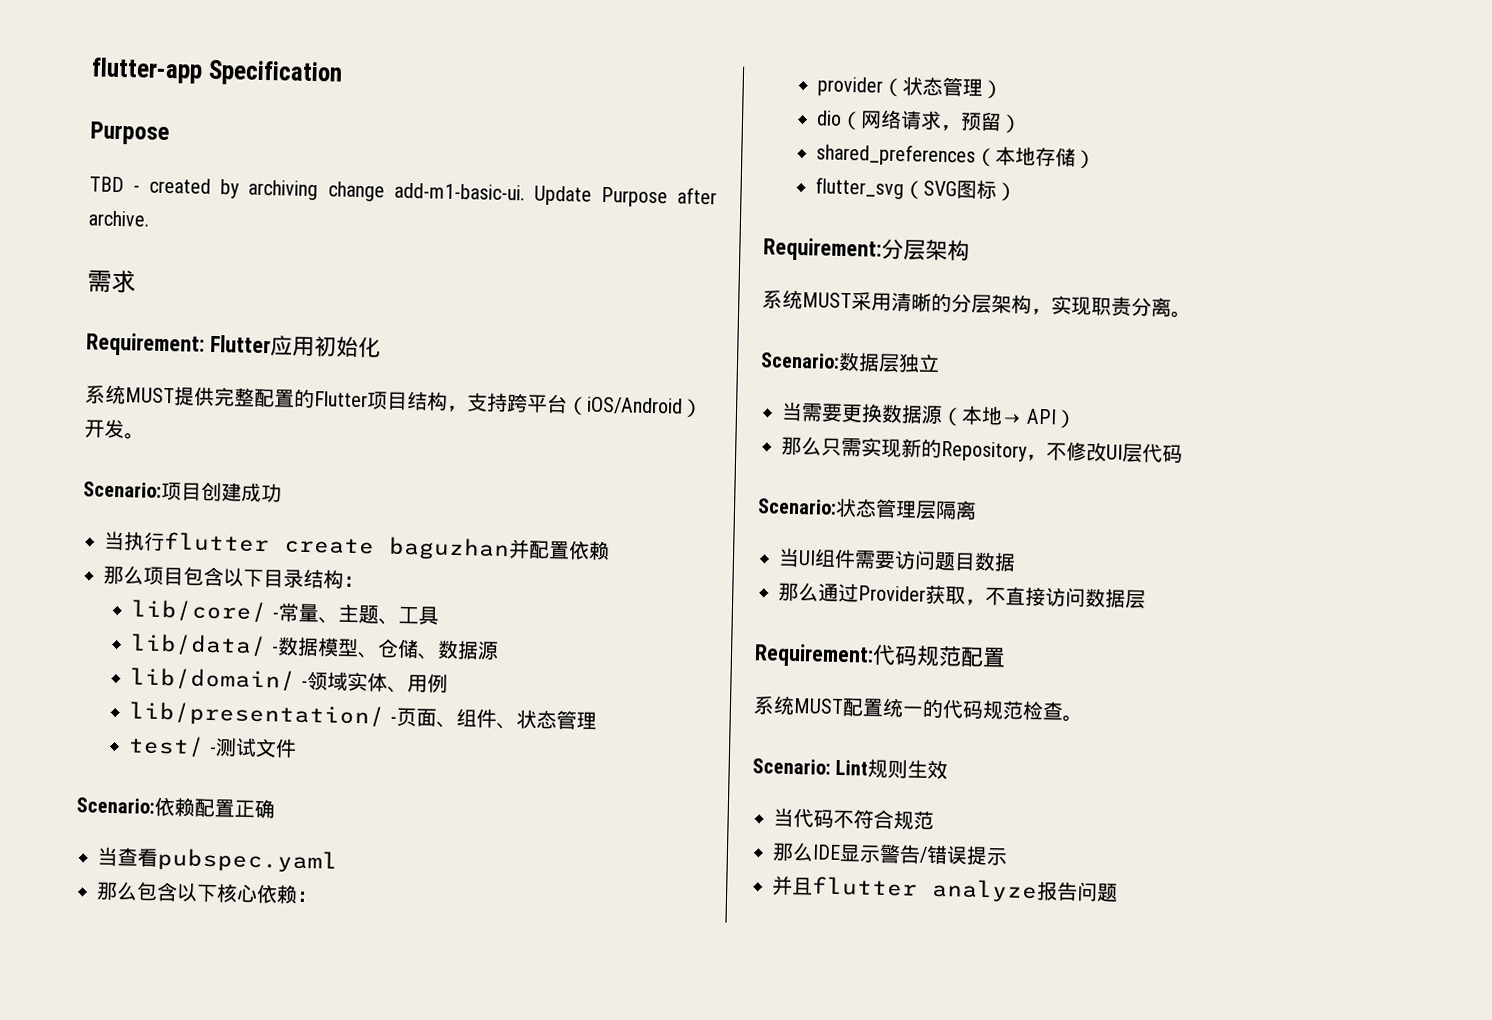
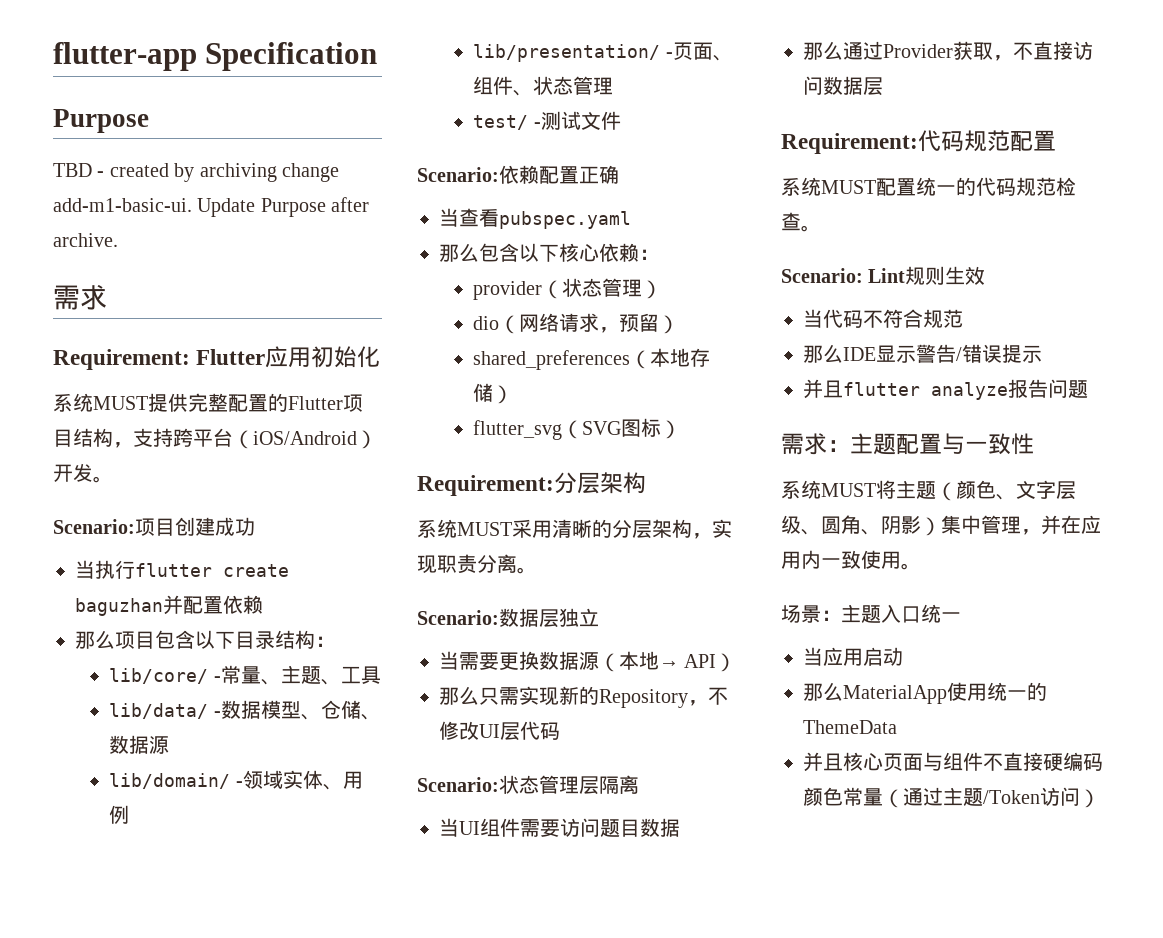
(1118, 892) none -> [781,433,1034,455] [781,480,1076,501] [781,515,1101,536] [781,550,921,570] [781,604,961,623] [803,647,903,666] [803,682,1047,704] [803,720,897,734] [803,752,1103,772] [803,787,1100,808] // 需求：主题配置与一致性 // 系统MUST将主题（颜色、文字层级、圆角、阴影）集中管理，并在应用内一致使用。 // 场景：主题入口统一 // 当应用启动 // 那么MaterialApp使用统一的ThemeData // 并且核心页面与组件不直接硬编码颜色常量（通过主题/Token访问）

